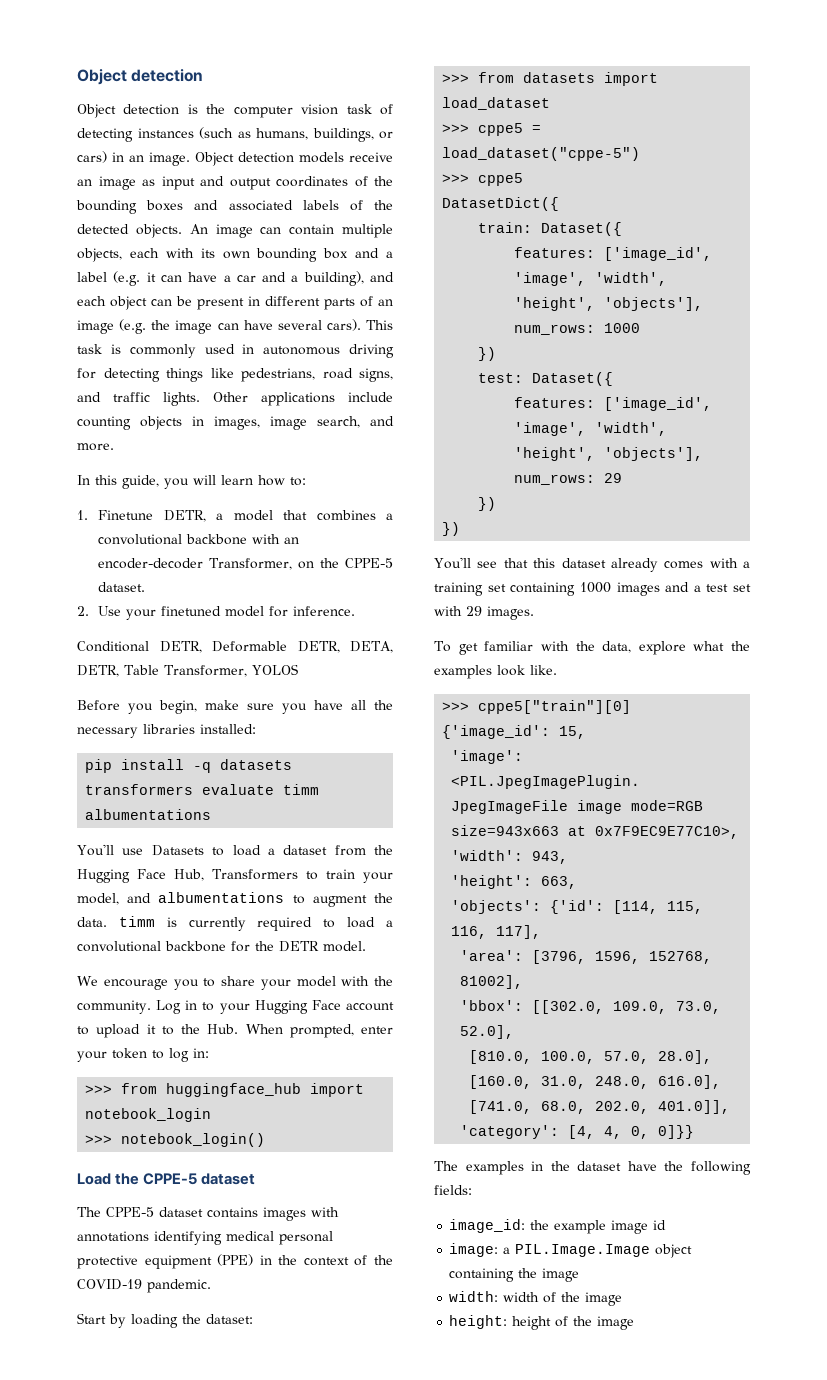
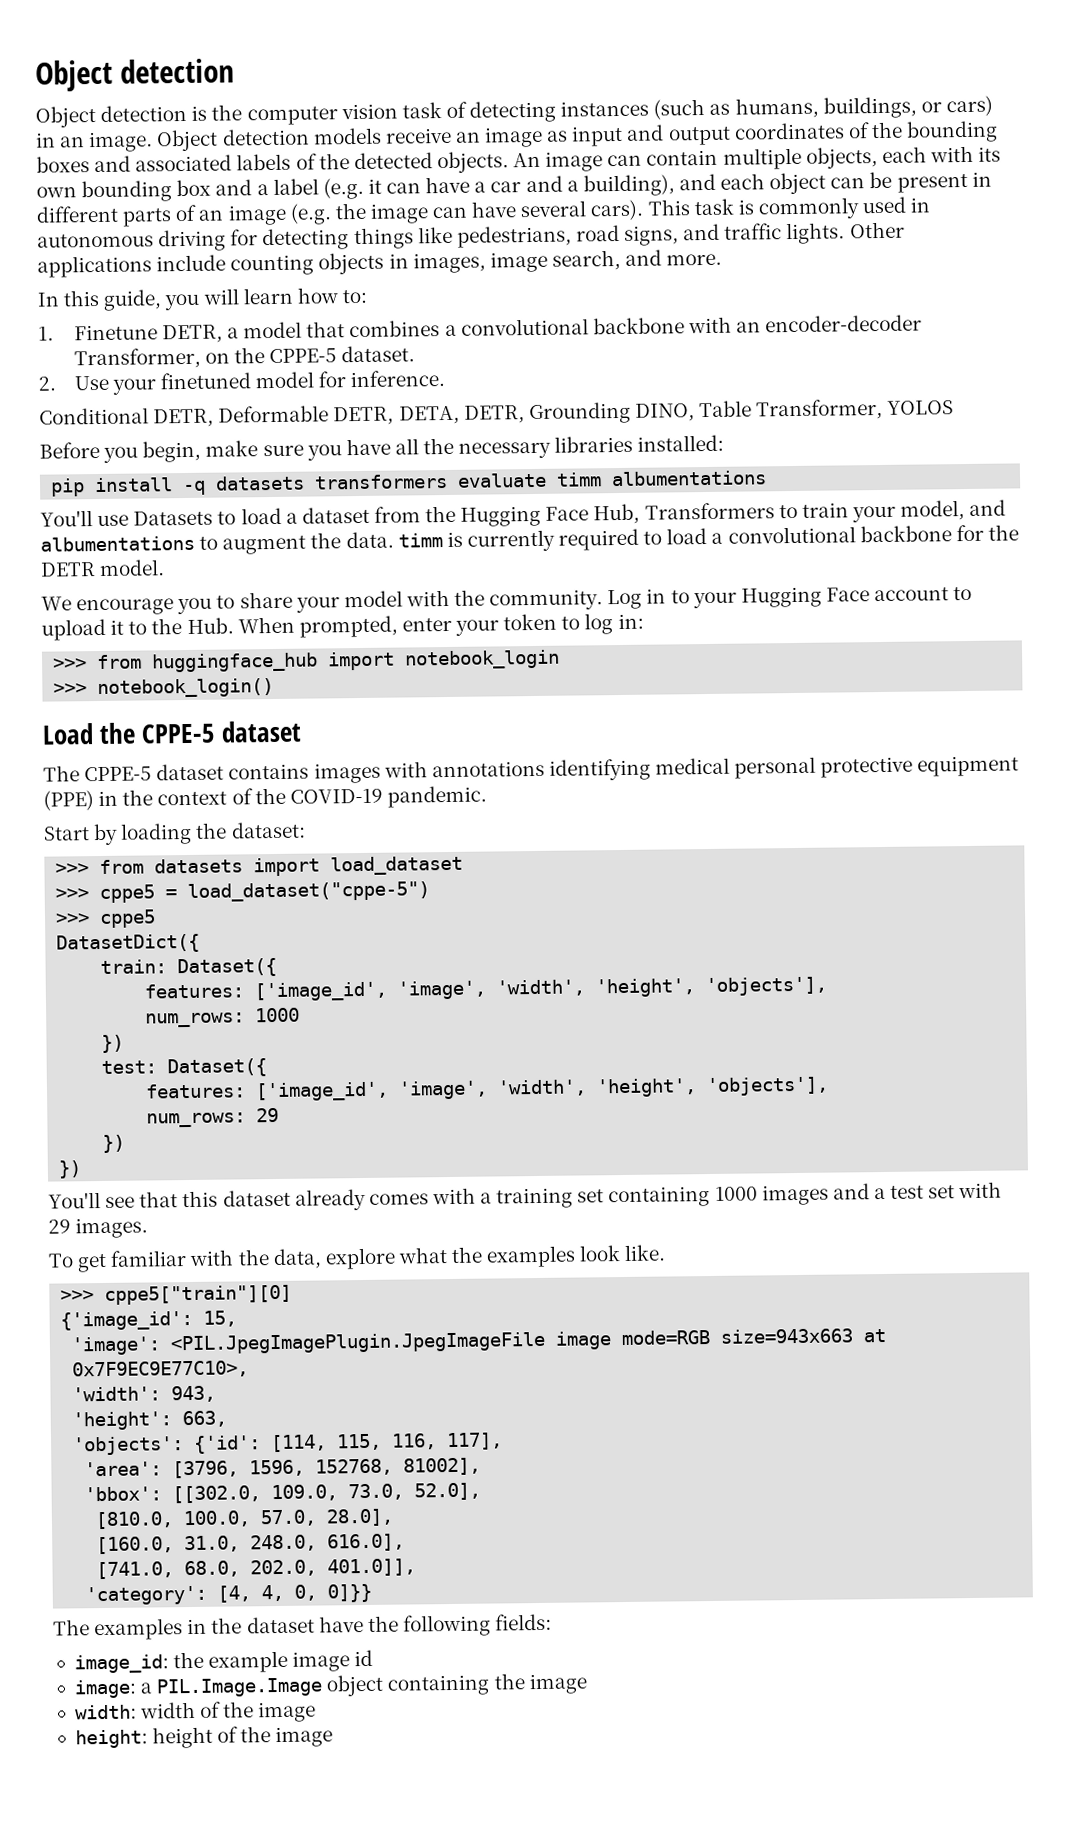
(119, 671) none -> [528,401,695,425] Grounding DINO,

